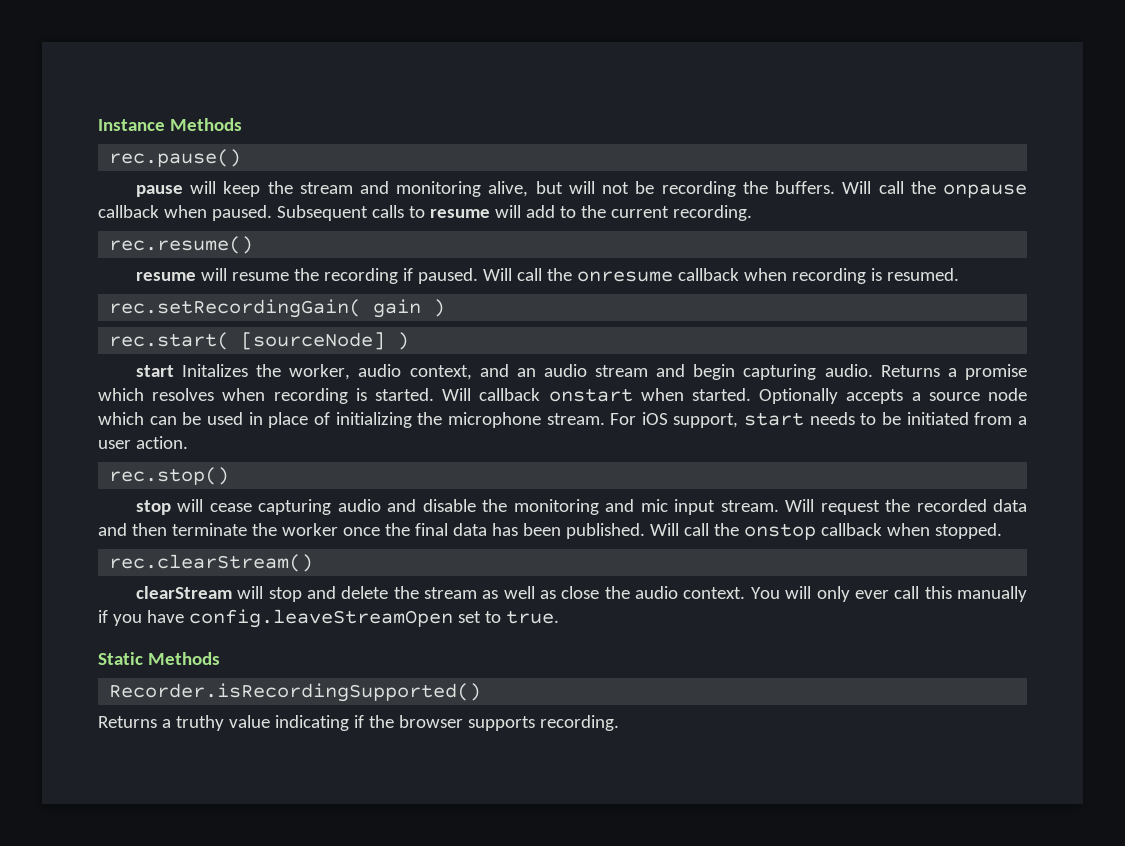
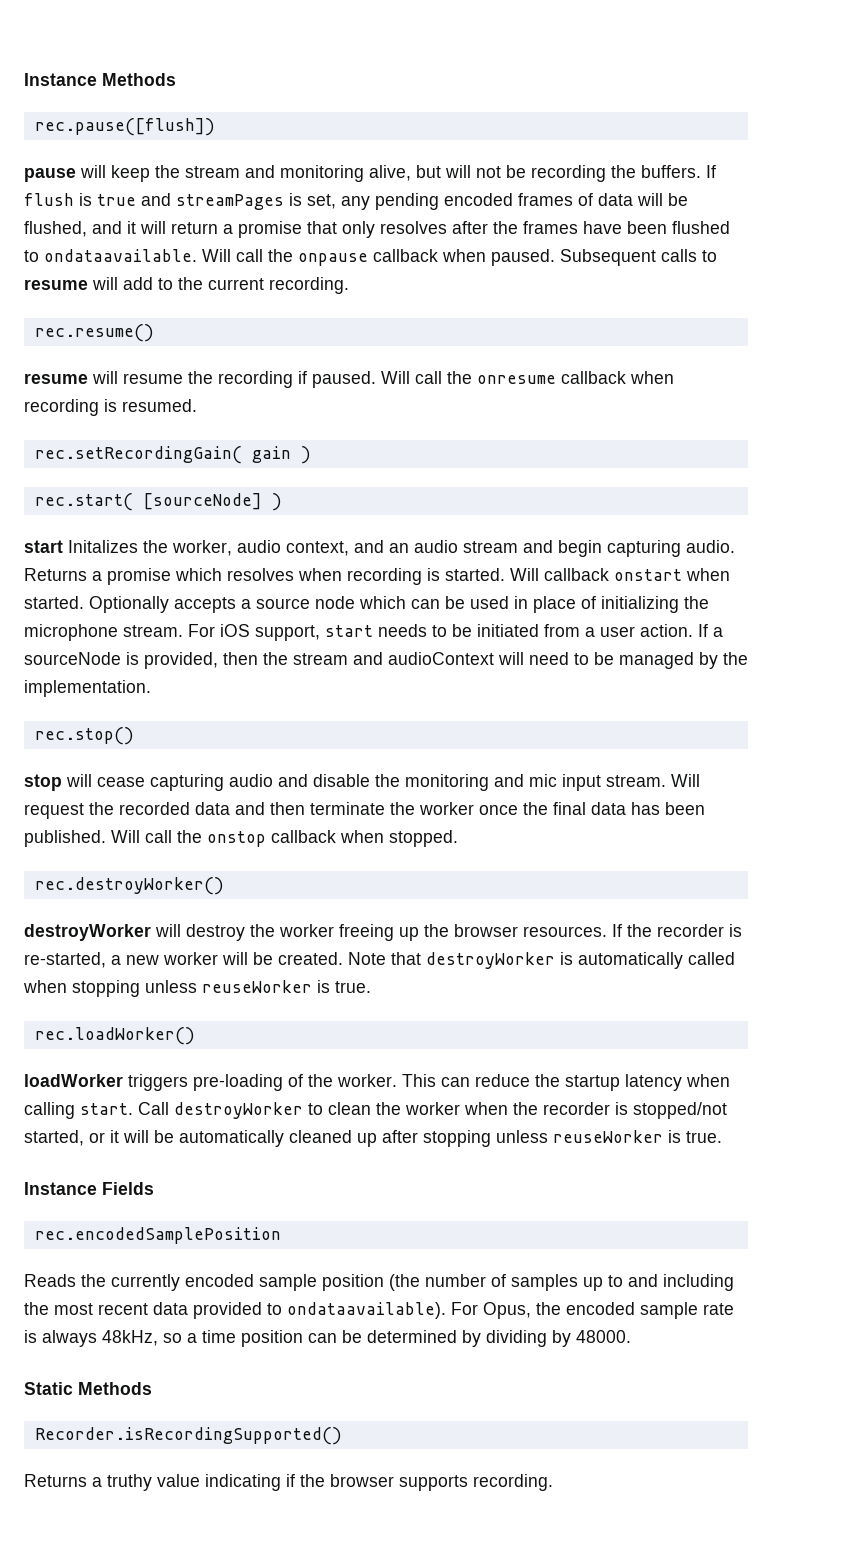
[109,149,242,167] rec.pause() -> [34,118,215,136] rec.pause([flush])
(836, 187) none -> [706,165,716,178] [24,193,688,210] [24,221,730,238] [24,249,197,262] If flush is true and streamPages is set, any pending encoded frames of data will be flushed, and it will return a promise that only resolves after the frames have been flushed to ondataavailable.
(188, 442) none -> [698,624,723,637] [24,652,748,669] [24,680,151,697] If a sourceNode is provided, then the stream and audioContext will need to be managed by the implementation.
[109,554,314,572] [135,586,1027,602] [98,609,559,628] rec.clearStream() // clearStream will stop and delete the stream as well as close the audio context. You will only ever call this manually if you have config.leaveStreamOpen set to true. -> [34,877,224,895] [24,924,742,941] [24,952,735,969] [23,980,371,997] [34,1027,195,1045] [24,1074,730,1091] [24,1102,727,1119] [24,1130,722,1147] [24,1182,154,1195] [34,1227,281,1244] [24,1274,734,1291] [24,1302,734,1319] [24,1330,631,1347] rec.destroyWorker() // destroyWorker will destroy the worker freeing up the browser resources. If the recorder is re-started, a new worker will be created. Note that destroyWorker is automatically called when stopping unless reuseWorker is true. // rec.loadWorker() // loadWorker triggers pre-loading of the worker. This can reduce the startup latency when calling start. Call destroyWorker to clean the worker when the recorder is stopped/not started, or it will be automatically cleaned up after stopping unless reuseWorker is true. // Instance Fields // rec.encodedSamplePosition // Reads the currently encoded sample position (the number of samples up to and including the most recent data provided to ondataavailable). For Opus, the encoded sample rate is always 48kHz, so a time position can be determined by dividing by 48000.

